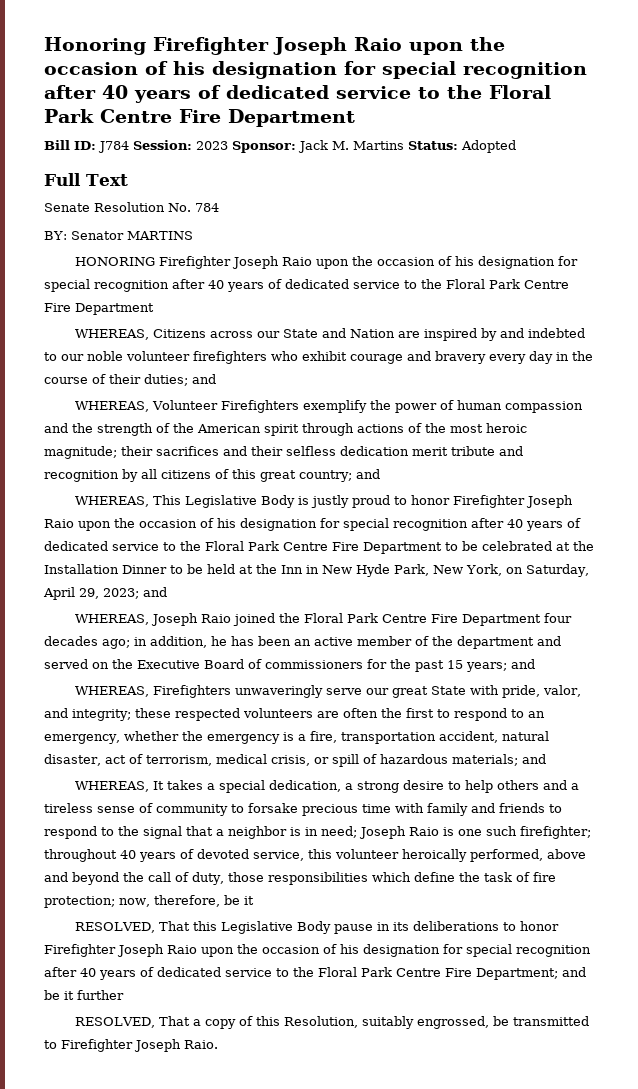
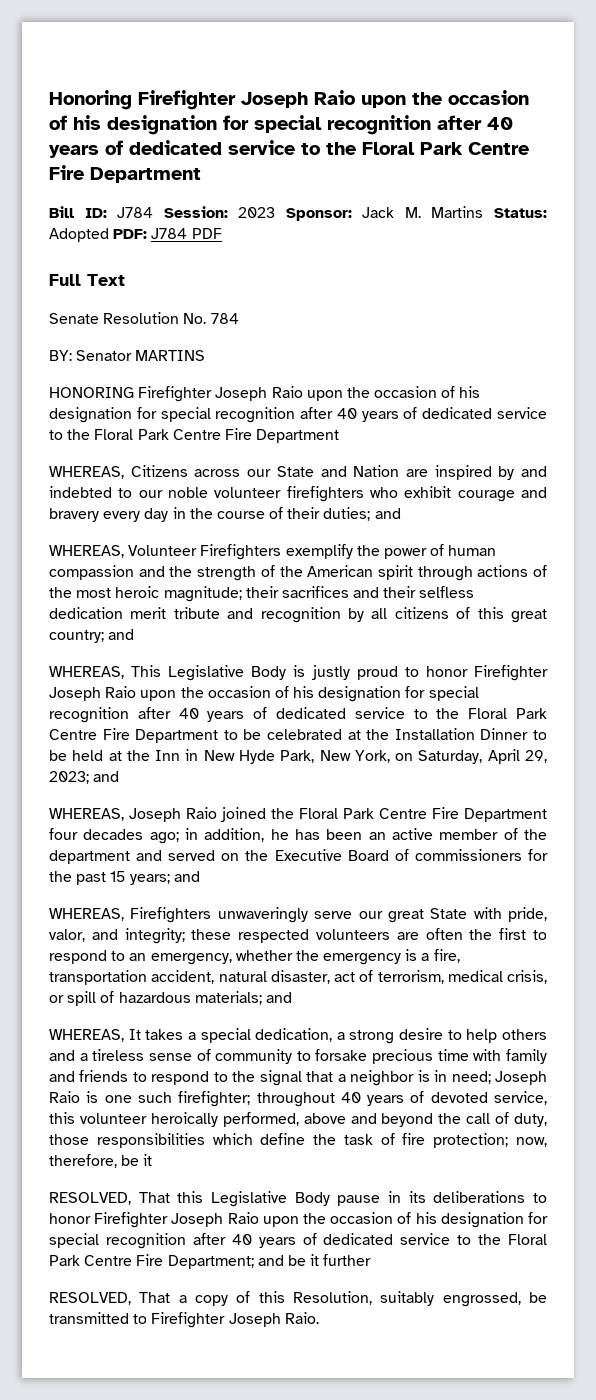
(516, 146) none -> [113,228,222,239] PDF: J784 PDF

